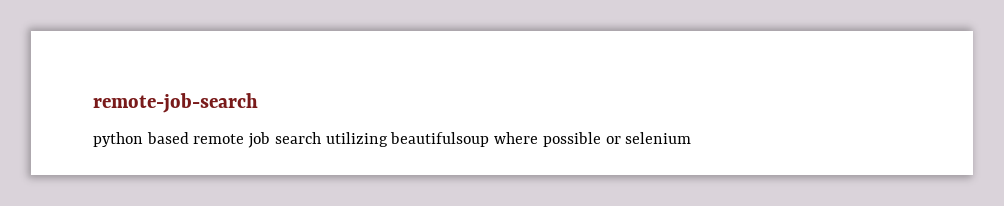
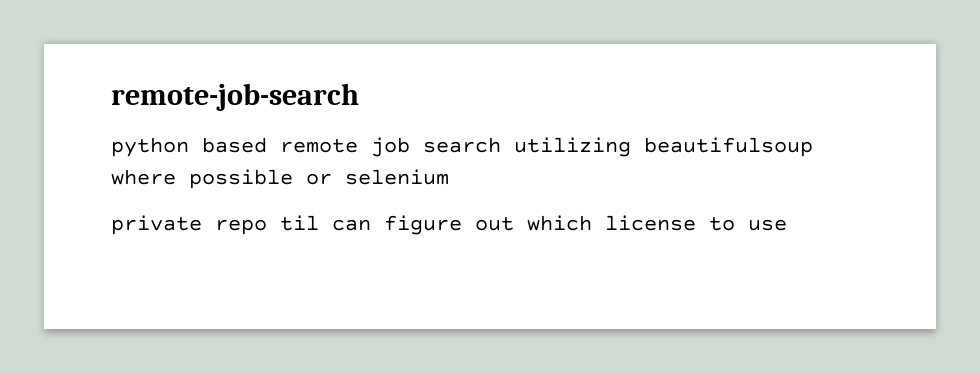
(692, 138) none -> [111,215,787,235] // private repo til can figure out which license to use

